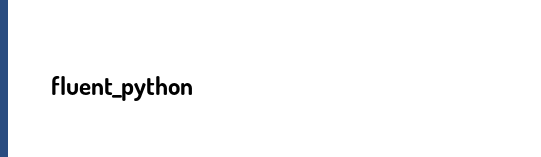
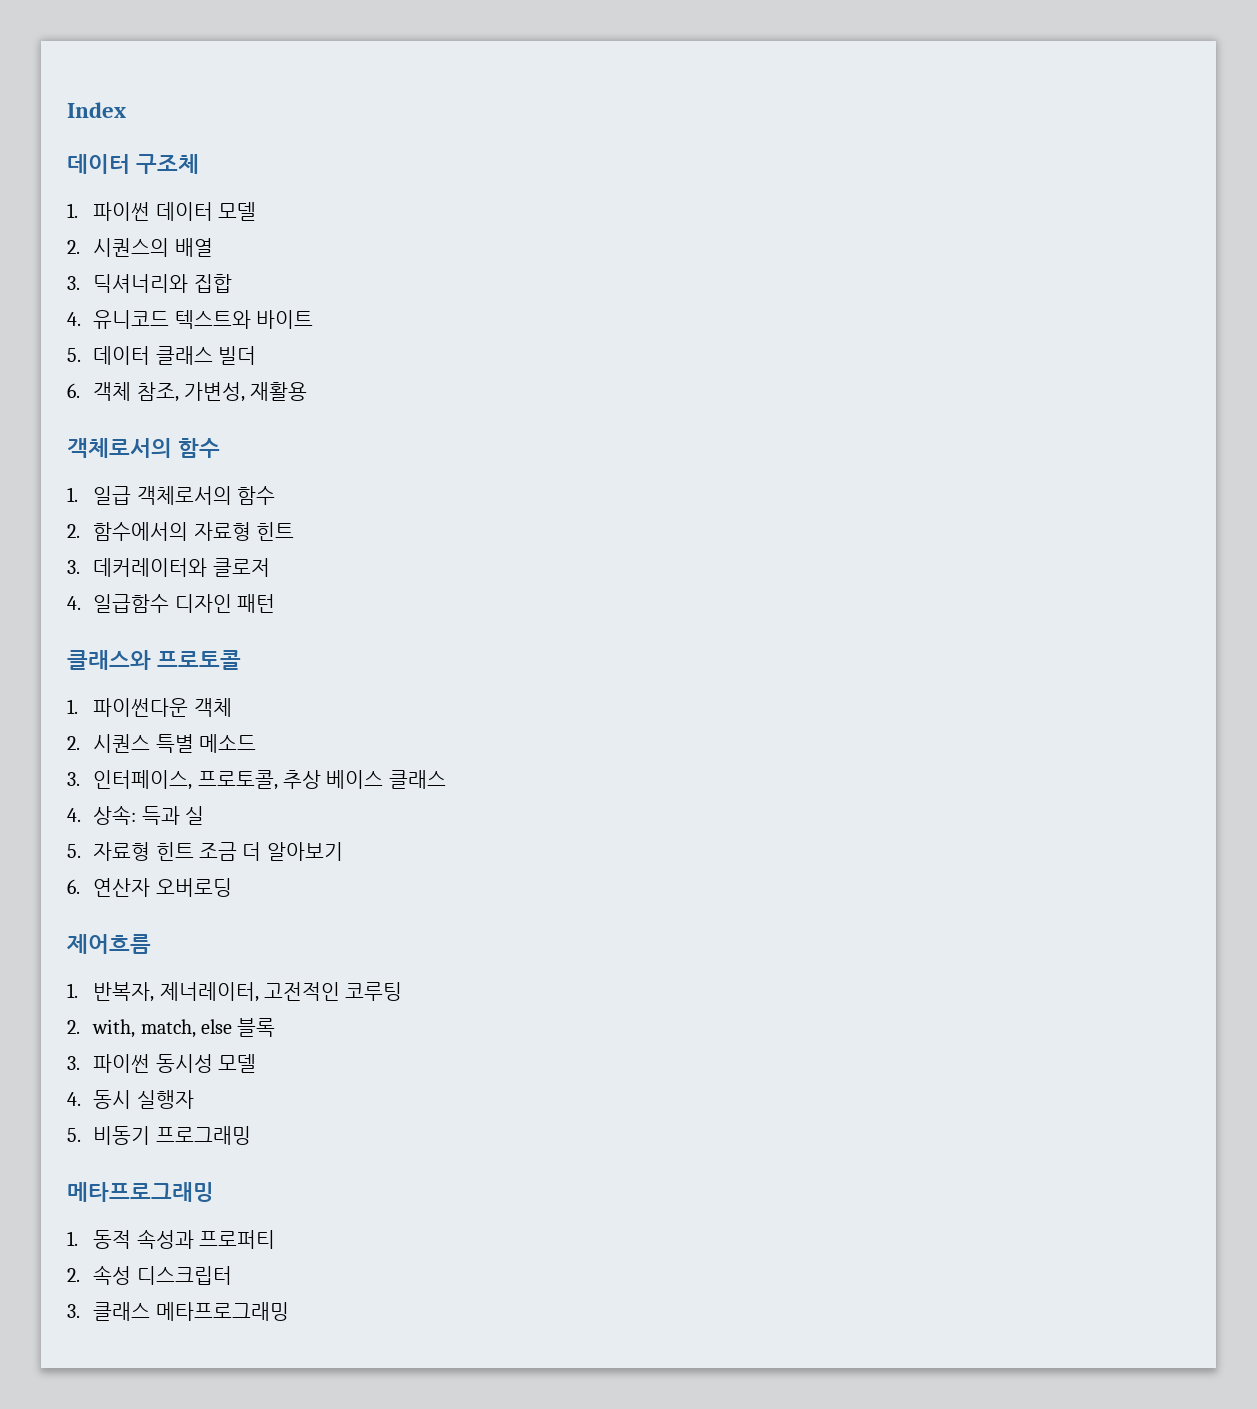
[51,76,193,101] fluent_python -> [67,102,126,118] [67,154,199,174] [67,202,257,221] [67,238,213,257] [67,274,232,293] [67,310,314,329] [67,346,257,365] [67,382,308,402] [67,438,220,458] [67,486,276,505] [67,522,295,541] [67,558,270,577] [67,594,276,613] [67,650,241,670] [67,698,232,717] [67,734,257,753] [67,770,446,790] [67,805,205,825] [67,842,343,861] [67,878,232,897] [67,934,151,954] [67,982,403,1002] [67,1018,276,1038] [67,1054,257,1073] [67,1090,194,1109] [67,1126,251,1145] [67,1182,214,1202] [67,1229,276,1249] [67,1265,232,1285] [67,1302,289,1321] Index // 데이터 구조체 // 1. 파이썬 데이터 모델 // 2. 시퀀스의 배열 // 3. 딕셔너리와 집합 // 4. 유니코드 텍스트와 바이트 // 5. 데이터 클래스 빌더 // 6. 객체 참조, 가변성, 재활용 // 객체로서의 함수 // 1. 일급 객체로서의 함수 // 2. 함수에서의 자료형 힌트 // 3. 데커레이터와 클로저 // 4. 일급함수 디자인 패턴 // 클래스와 프로토콜 // 1. 파이썬다운 객체 // 2. 시퀀스 특별 메소드 // 3. 인터페이스, 프로토콜, 추상 베이스 클래스 // 4. 상속: 득과 실 // 5. 자료형 힌트 조금 더 알아보기 // 6. 연산자 오버로딩 // 제어흐름 // 1. 반복자, 제너레이터, 고전적인 코루팅 // 2. with, match, else 블록 // 3. 파이썬 동시성 모델 // 4. 동시 실행자 // 5. 비동기 프로그래밍 // 메타프로그래밍 // 1. 동적 속성과 프로퍼티 // 2. 속성 디스크립터 // 3. 클래스 메타프로그래밍

